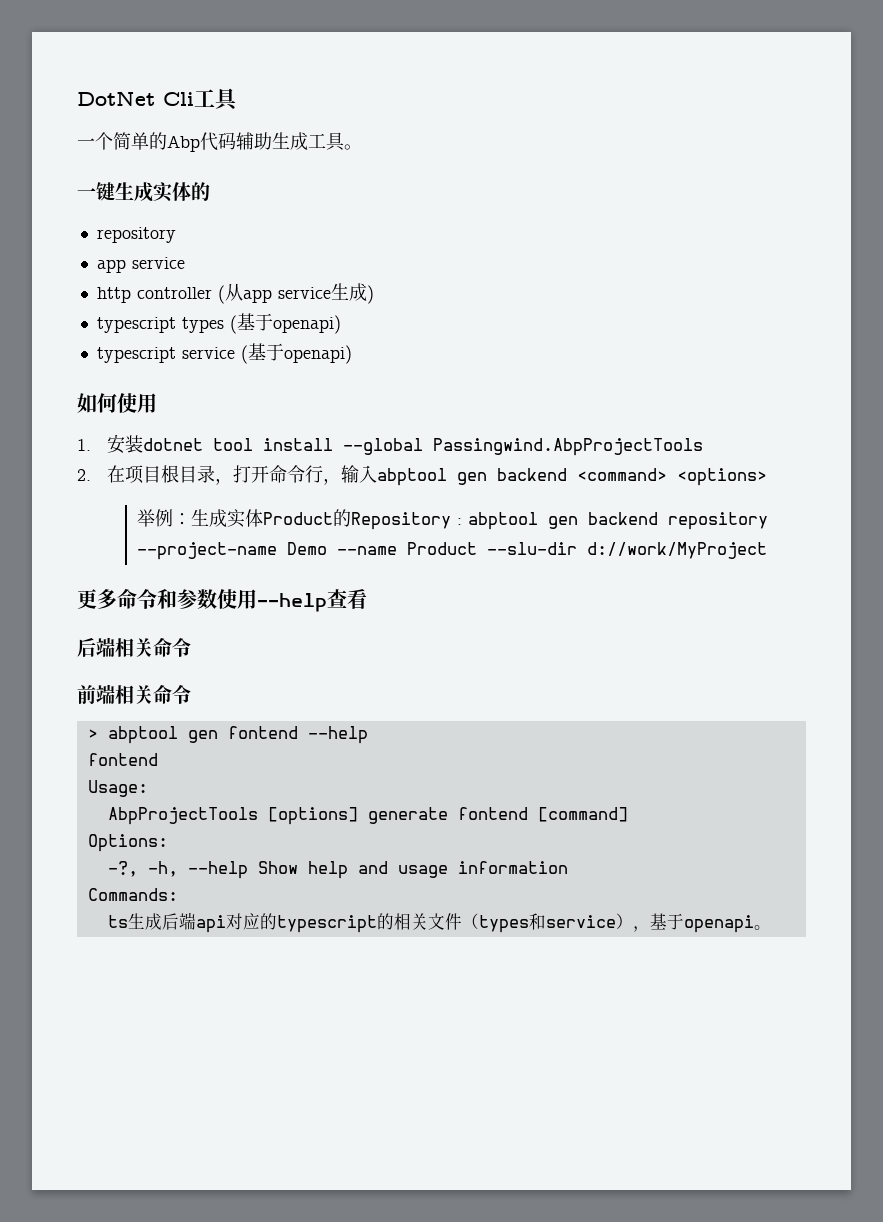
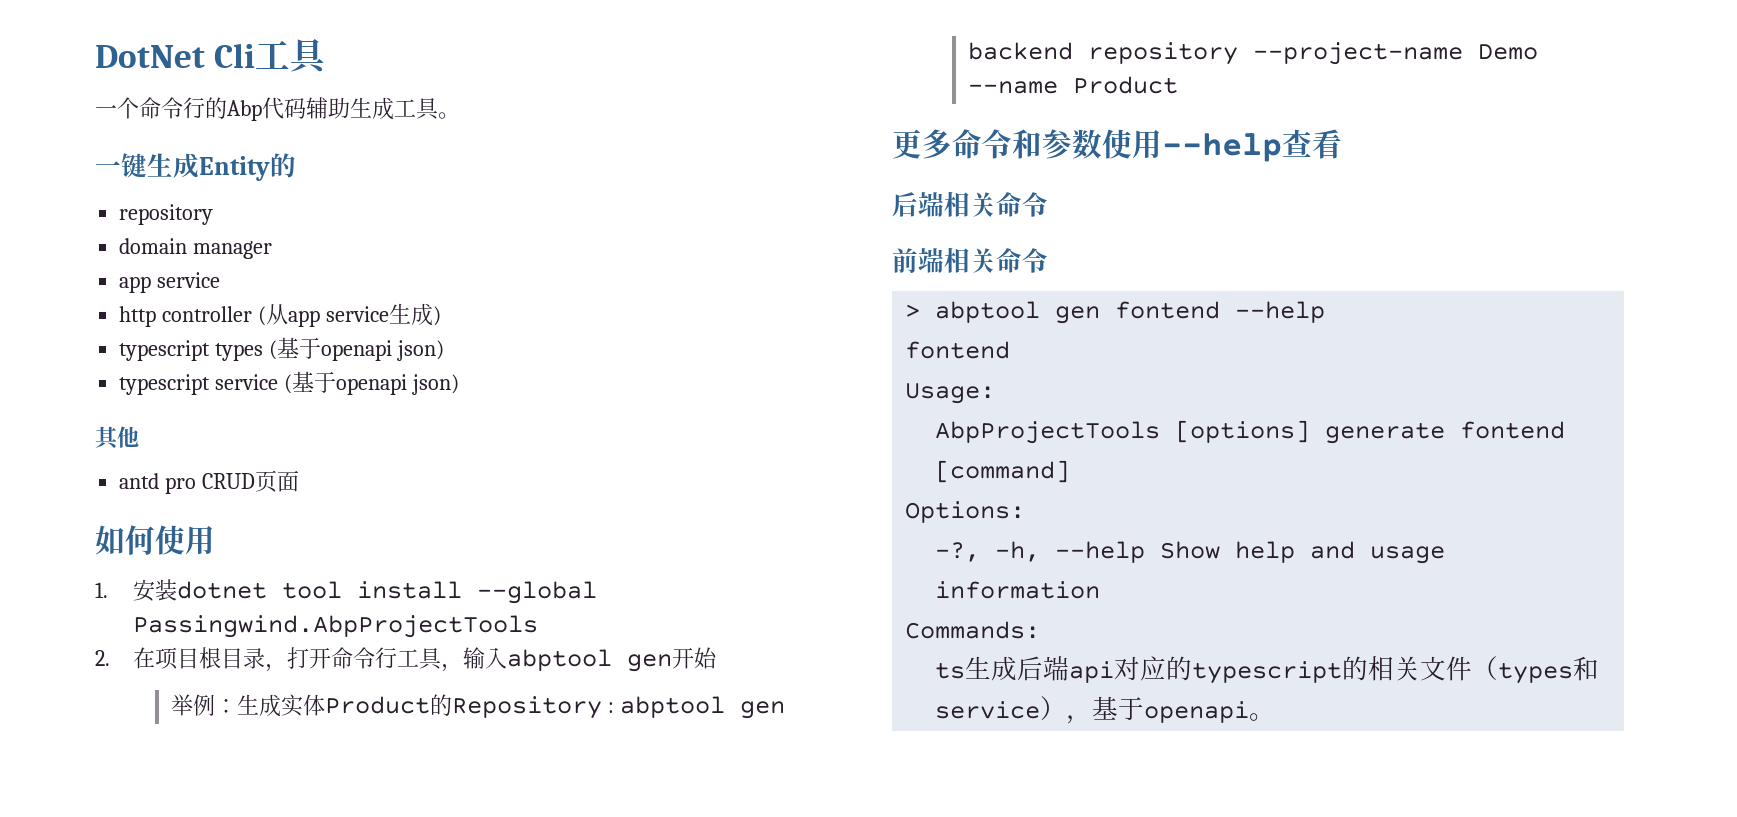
[113,132,149,150] 简单 -> [139,97,205,119] 命令行
[153,182,191,202] 实体 -> [199,156,270,181] Entity
(176, 235) none -> [119,238,273,259] // domain manager
[272,315,341,334] openapi) -> [321,340,445,361] openapi json)
[283,345,352,364] openapi) -> [336,374,460,395] [95,426,139,450] [119,470,300,494] openapi json) // 其他 // antd pro CRUD页面
(324, 474) none -> [396,648,442,670] 工具
[497,468,768,486] backend <command> <options> -> [671,647,717,669] 开始
[487,542,768,559] --slu-dir d://work/MyProject -> (1178, 85) none

